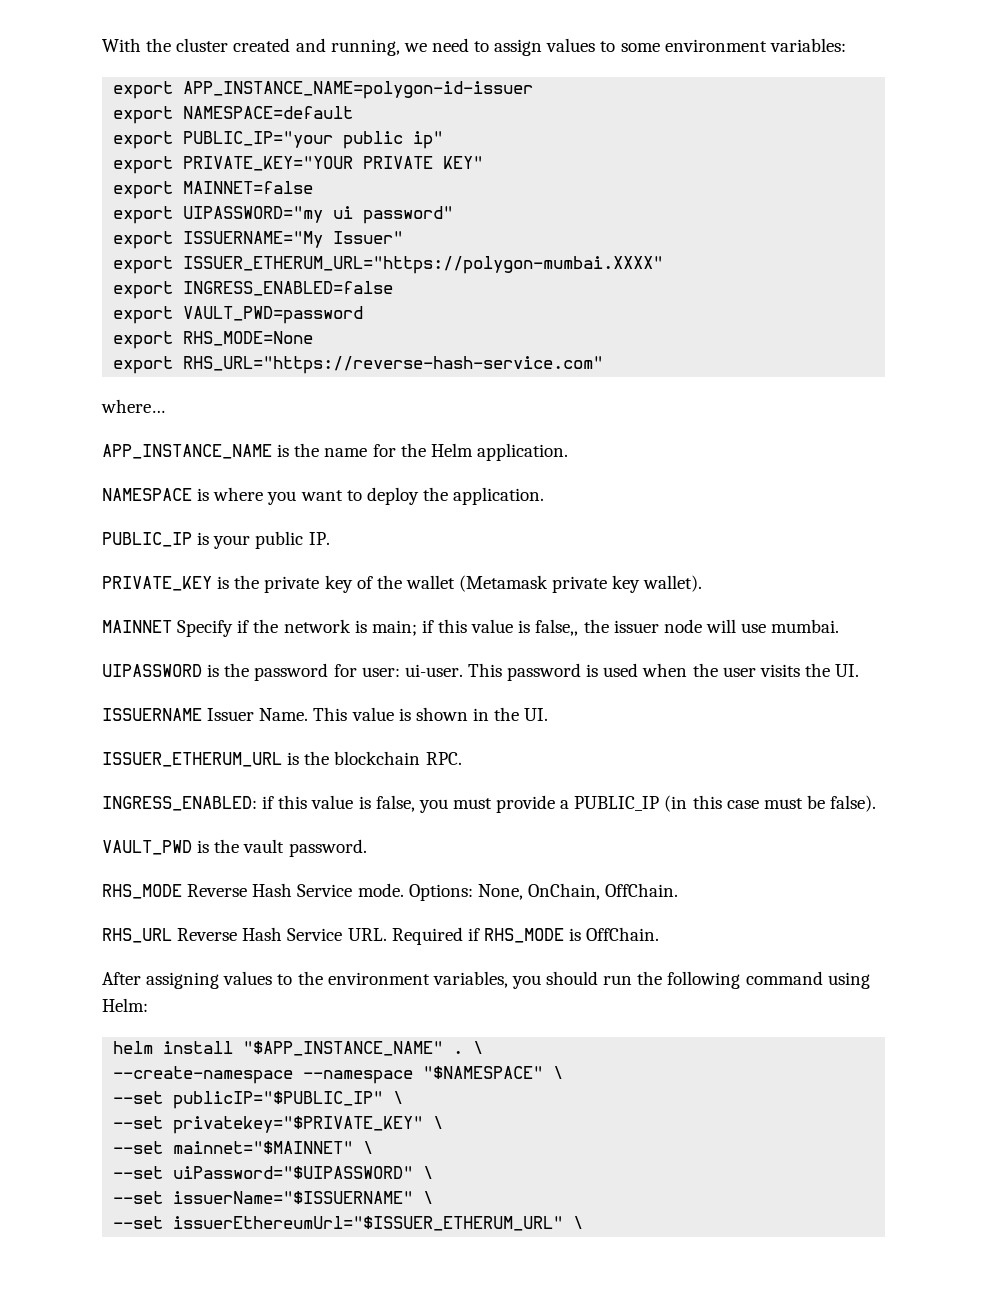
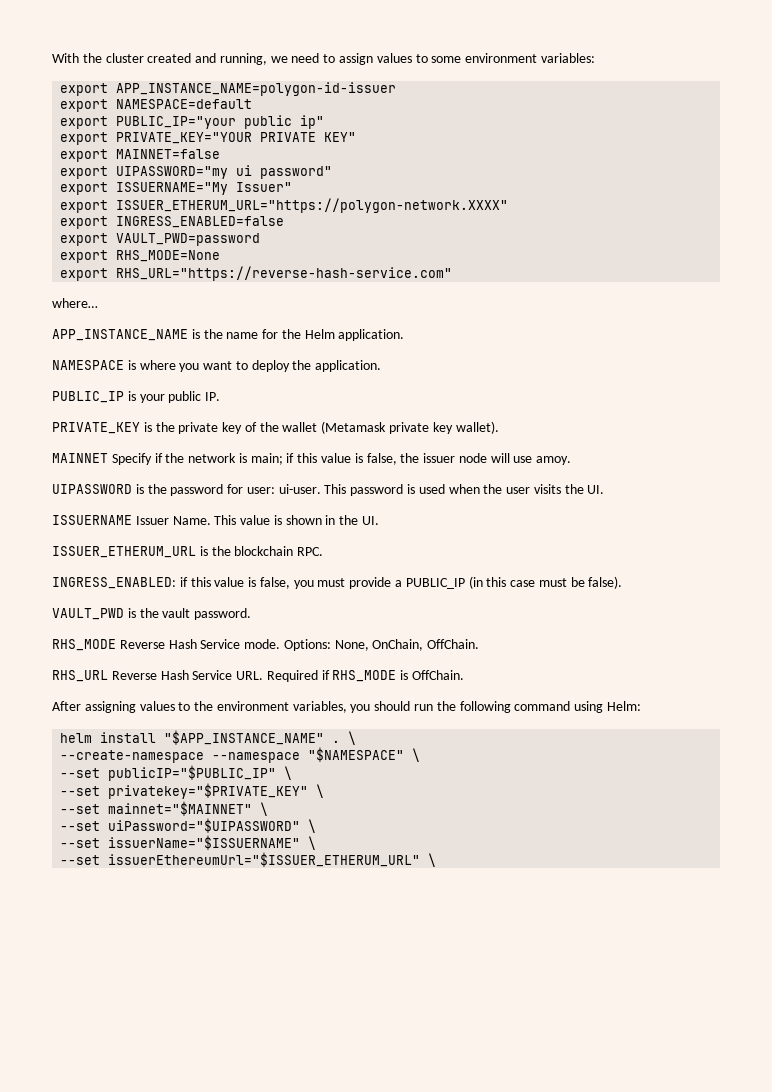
[183,256,664,274] ISSUER_ETHERUM_URL="https://polygon-mumbai.XXXX" -> [116,198,509,213] ISSUER_ETHERUM_URL="https://polygon-network.XXXX"
[535,619,579,636] false,, -> [366,453,397,465] false,
[771,619,840,633] mumbai. -> [536,456,572,465] amoy.

